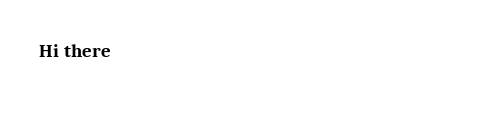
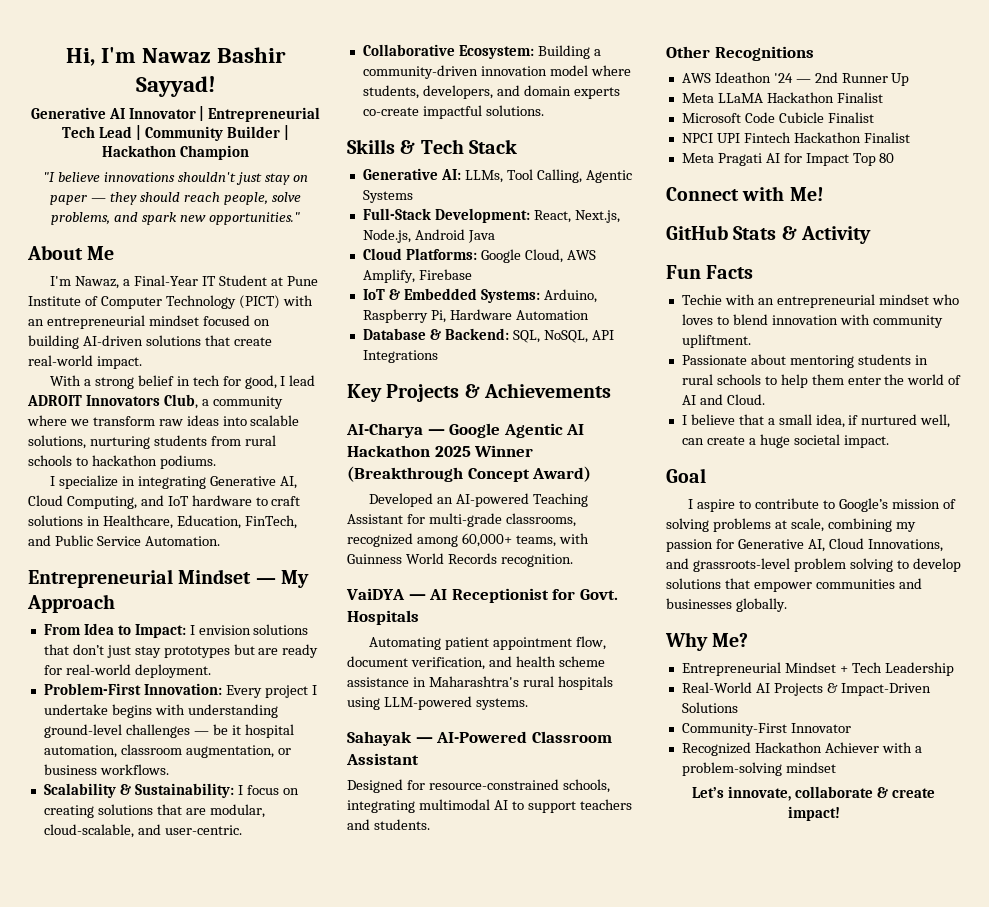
[39,44,112,57] Hi there -> [65,47,287,66] [135,76,216,97] [30,106,321,122] [62,125,289,141] [102,145,249,160] [43,172,308,185] [50,192,301,205] [51,212,300,225] [27,245,115,260] [50,275,318,289] [28,295,313,309] [28,315,270,329] [28,335,272,349] [28,355,142,369] [50,375,316,389] [27,394,283,409] [27,415,300,426] [28,435,276,449] [28,455,216,469] [50,475,297,489] [28,495,301,509] [28,515,297,529] [28,535,220,546] [28,569,309,588] [27,594,115,613] [43,623,309,638] [43,644,319,658] [43,664,211,678] [43,683,317,698] [43,704,278,718] [43,724,294,738] [43,744,291,758] [43,764,169,775] [43,783,299,798] [43,804,265,818] [43,824,242,838] [362,44,601,59] [362,65,631,79] [362,85,620,99] [362,105,544,119] [347,139,517,154] [362,168,632,183] [362,190,413,203] [362,208,620,223] [362,229,495,243] [362,248,596,263] [362,269,472,283] [362,288,597,303] [362,309,589,323] [362,328,614,343] [362,350,438,363] [347,383,611,402] [346,423,585,438] [347,445,534,457] [347,466,592,482] [369,493,588,507] [347,513,576,527] [347,533,589,547] [347,553,573,567] [346,588,618,603] [347,610,419,625] [369,636,606,650] [347,656,605,670] [347,676,613,690] [347,696,528,710] [347,731,612,746] [346,753,419,765] [347,779,610,793] [347,799,632,813] [347,819,430,830] [666,46,814,61] [681,72,910,86] [681,92,883,103] [681,112,874,123] [681,132,910,143] [681,153,895,166] [666,186,824,201] [666,225,871,244] [666,265,754,279] [681,294,959,308] [681,314,943,328] [681,334,751,348] [681,354,928,368] [681,374,962,388] [681,394,765,405] [681,414,951,428] [681,434,889,448] [666,468,706,483] [688,498,956,512] [666,518,916,532] [666,538,943,552] [666,558,961,572] [666,578,922,592] [666,598,787,612] [665,632,749,651] [681,662,954,676] [681,682,931,696] [681,702,738,713] [681,723,851,736] [681,742,922,756] [681,762,836,776] [692,786,935,801] [787,806,840,821] Hi, I'm Nawaz Bashir Sayyad! // Generative AI Innovator | Entrepreneurial Tech Lead | Community Builder | Hackathon Champion // "I believe innovations shouldn't just stay on paper — they should reach people, solve problems, and spark new opportunities." // About Me // I'm Nawaz, a Final-Year IT Student at Pune Institute of Computer Technology (PICT) with an entrepreneurial mindset focused on building AI-driven solutions that create real-world impact. // With a strong belief in tech for good, I lead ADROIT Innovators Club, a community where we transform raw ideas into scalable solutions, nurturing students from rural schools to hackathon podiums. // I specialize in integrating Generative AI, Cloud Computing, and IoT hardware to craft solutions in Healthcare, Education, FinTech, and Public Service Automation. // Entrepreneurial Mindset — My Approach // From Idea to Impact: I envision solutions that don’t just stay prototypes but are ready for real-world deployment. // Problem-First Innovation: Every project I undertake begins with understanding ground-level challenges — be it hospital automation, classroom augmentation, or business workflows. // Scalability & Sustainability: I focus on creating solutions that are modular, cloud-scalable, and user-centric. // Collaborative Ecosystem: Building a community-driven innovation model where students, developers, and domain experts co-create impactful solutions. // Skills & Tech Stack // Generative AI: LLMs, Tool Calling, Agentic Systems // Full-Stack Development: React, Next.js, Node.js, Android Java // Cloud Platforms: Google Cloud, AWS Amplify, Firebase // IoT & Embedded Systems: Arduino, Raspberry Pi, Hardware Automation // Database & Backend: SQL, NoSQL, API Integrations // Key Projects & Achievements // AI-Charya — Google Agentic AI Hackathon 2025 Winner (Breakthrough Concept Award) // Developed an AI-powered Teaching Assistant for multi-grade classrooms, recognized among 60,000+ teams, with Guinness World Records recognition. // VaiDYA — AI Receptionist for Govt. Hospitals // Automating patient appointment flow, document verification, and health scheme assistance in Maharashtra's rural hospitals using LLM-powered systems. // Sahayak — AI-Powered Classroom Assistant // Designed for resource-constrained schools, integrating multimodal AI to support teachers and students. // Other Recognitions // AWS Ideathon '24 — 2nd Runner Up // Meta LLaMA Hackathon Finalist // Microsoft Code Cubicle Finalist // NPCI UPI Fintech Hackathon Finalist // Meta Pragati AI for Impact Top 80 // Connect with Me! // GitHub Stats & Activity // Fun Facts // Techie with an entrepreneurial mindset who loves to blend innovation with community upliftment. // Passionate about mentoring students in rural schools to help them enter the world of AI and Cloud. // I believe that a small idea, if nurtured well, can create a huge societal impact. // Goal // I aspire to contribute to Google’s mission of solving problems at scale, combining my passion for Generative AI, Cloud Innovations, and grassroots-level problem solving to develop solutions that empower communities and businesses globally. // Why Me? // Entrepreneurial Mindset + Tech Leadership // Real-World AI Projects & Impact-Driven Solutions // Community-First Innovator // Recognized Hackathon Achiever with a problem-solving mindset // Let’s innovate, collaborate & create impact!

